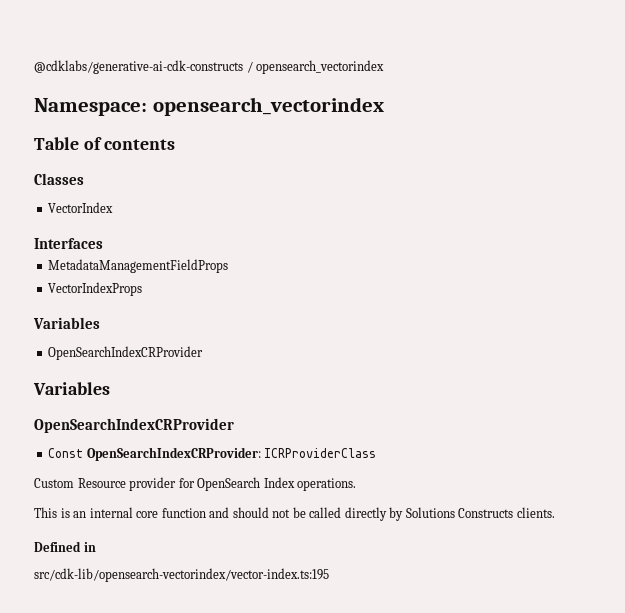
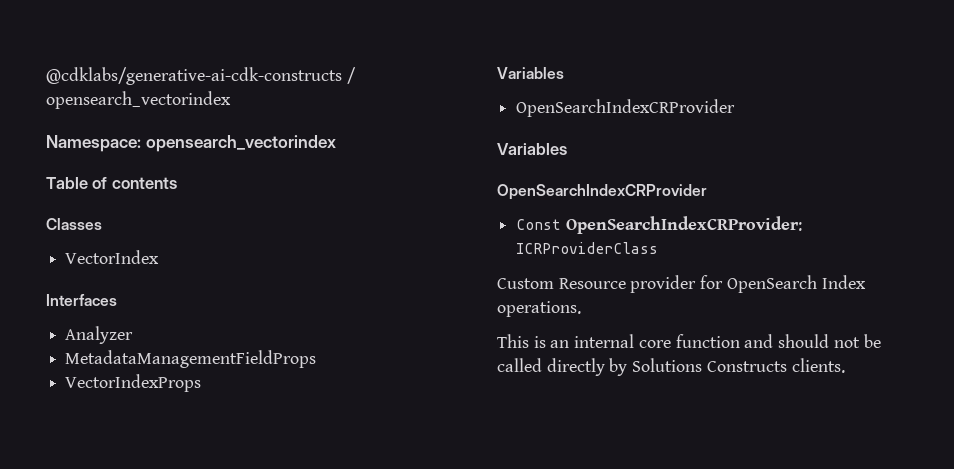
(103, 243) none -> [65,326,134,344] // Analyzer
[34,541,96,552] [34,568,329,582] // Defined in // src/cdk-lib/opensearch-vectorindex/vector-index.ts:195 -> (845, 365) none

